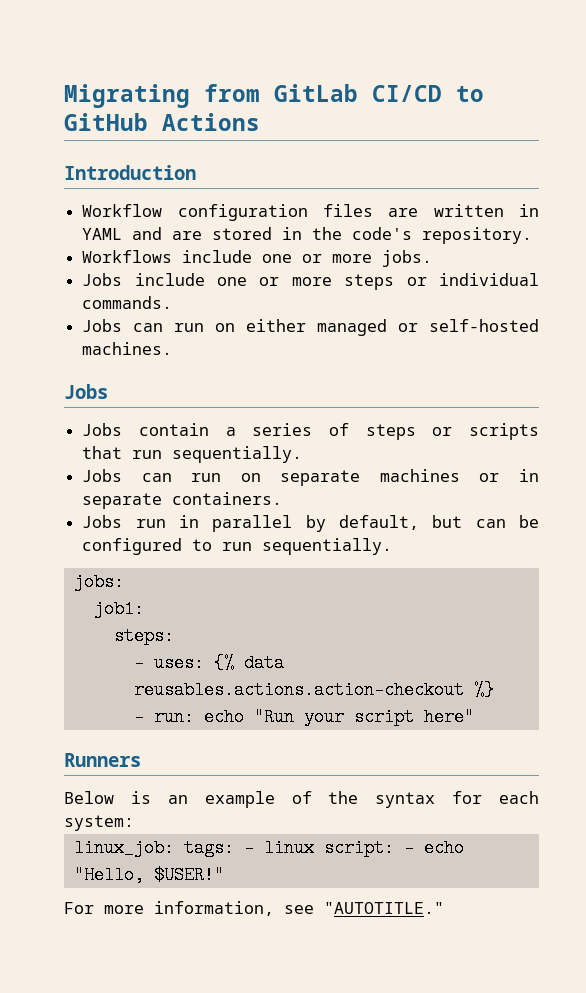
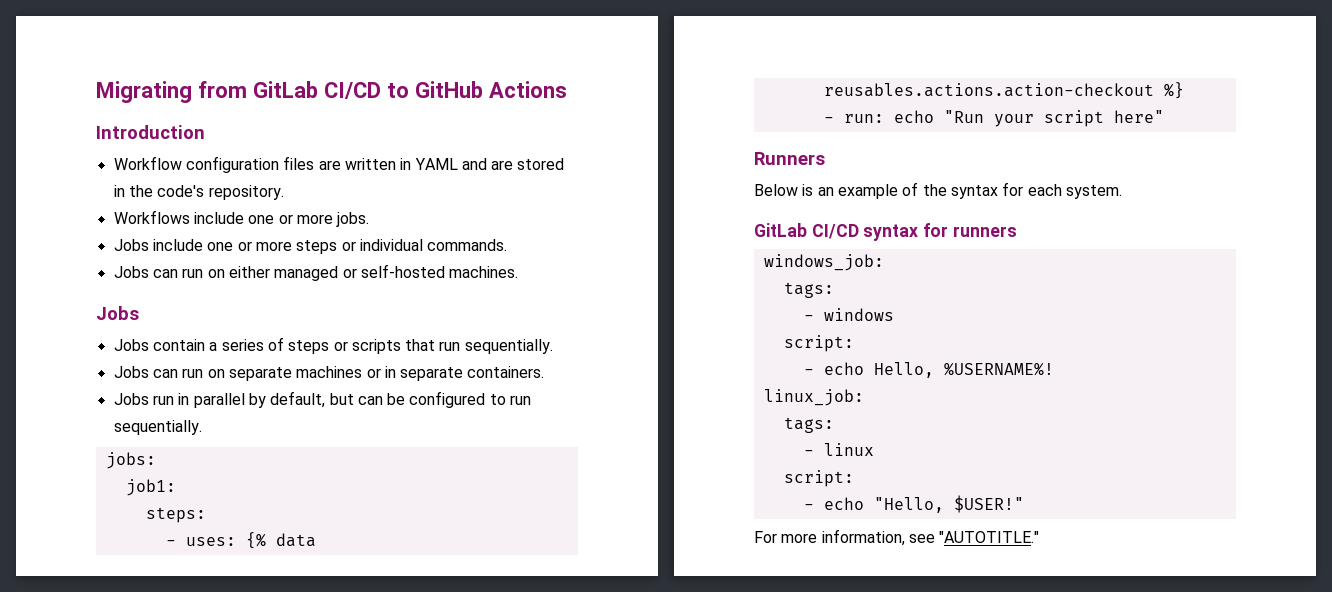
[64,815,134,831] system: -> [1065,185,1122,199] [754,223,1017,241] [763,254,884,271] [783,282,834,298] [803,308,894,321] [783,335,854,352] [803,362,1054,378] system. // GitLab CI/CD syntax for runners // windows_job: // tags: // - windows // script: // - echo Hello, %USERNAME%!
[183,839,234,857] tags: -> [783,417,834,433] // tags: //
[323,839,394,857] script: -> [783,470,854,487] // script: //

